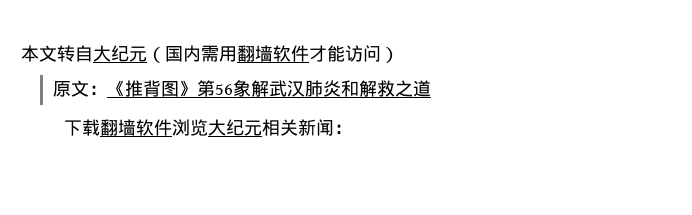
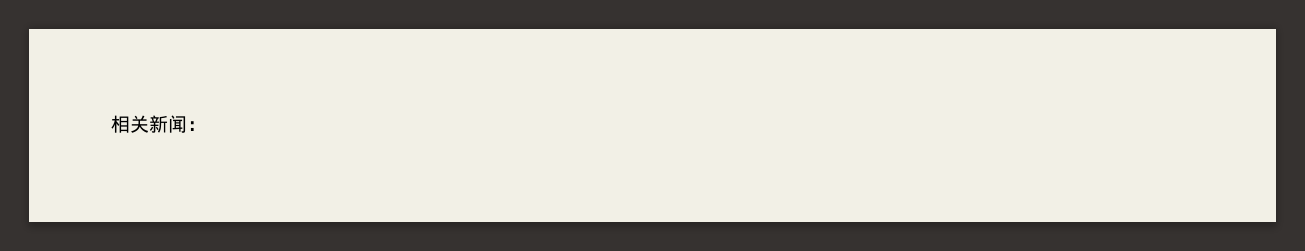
[21,45,399,63] [52,80,431,97] [63,119,262,136] 本文转自大纪元（国内需用翻墙软件才能访问） // 原文：《推背图》第56象解武汉肺炎和解救之道 // 下载翻墙软件浏览大纪元 -> (111, 124) none

